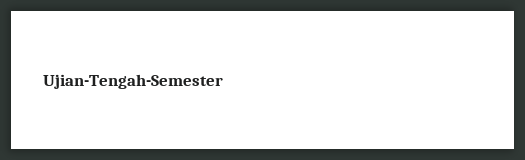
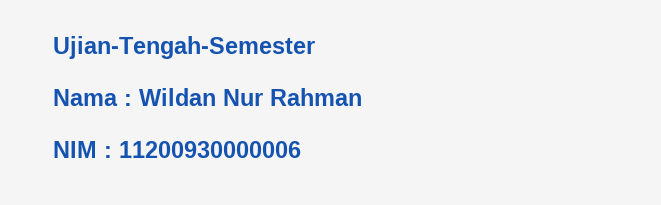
(223, 81) none -> [53,88,362,106] [53,141,301,158] // Nama : Wildan Nur Rahman // NIM : 11200930000006

